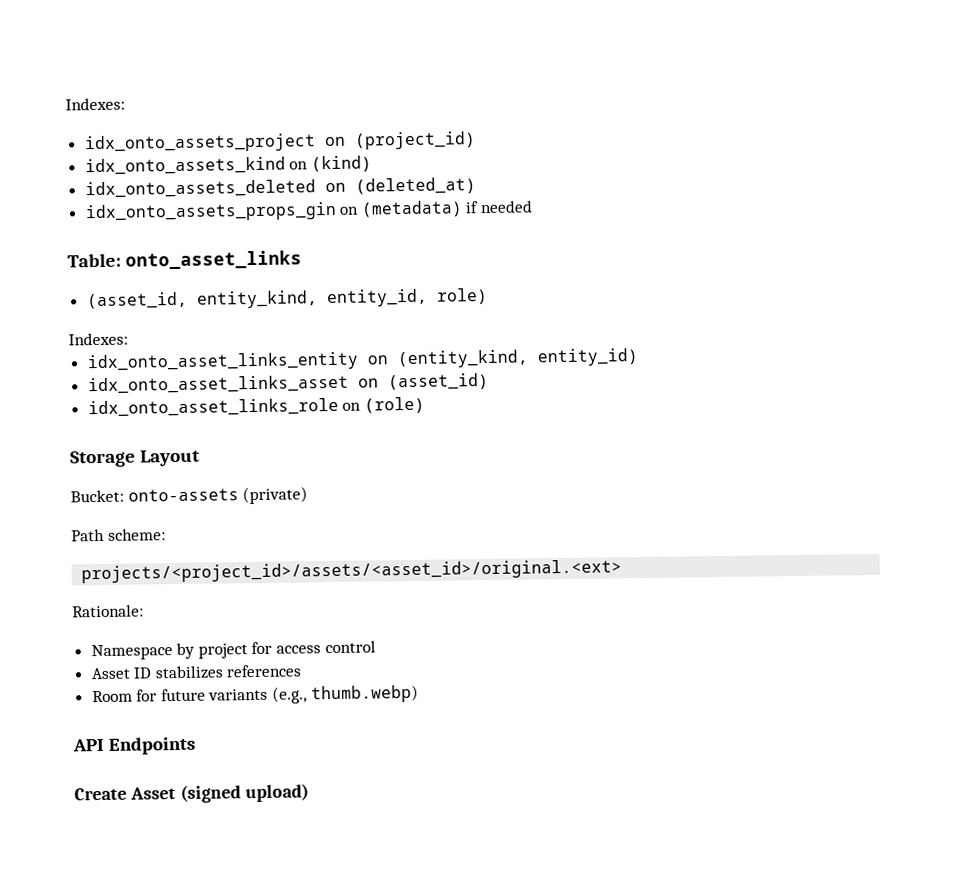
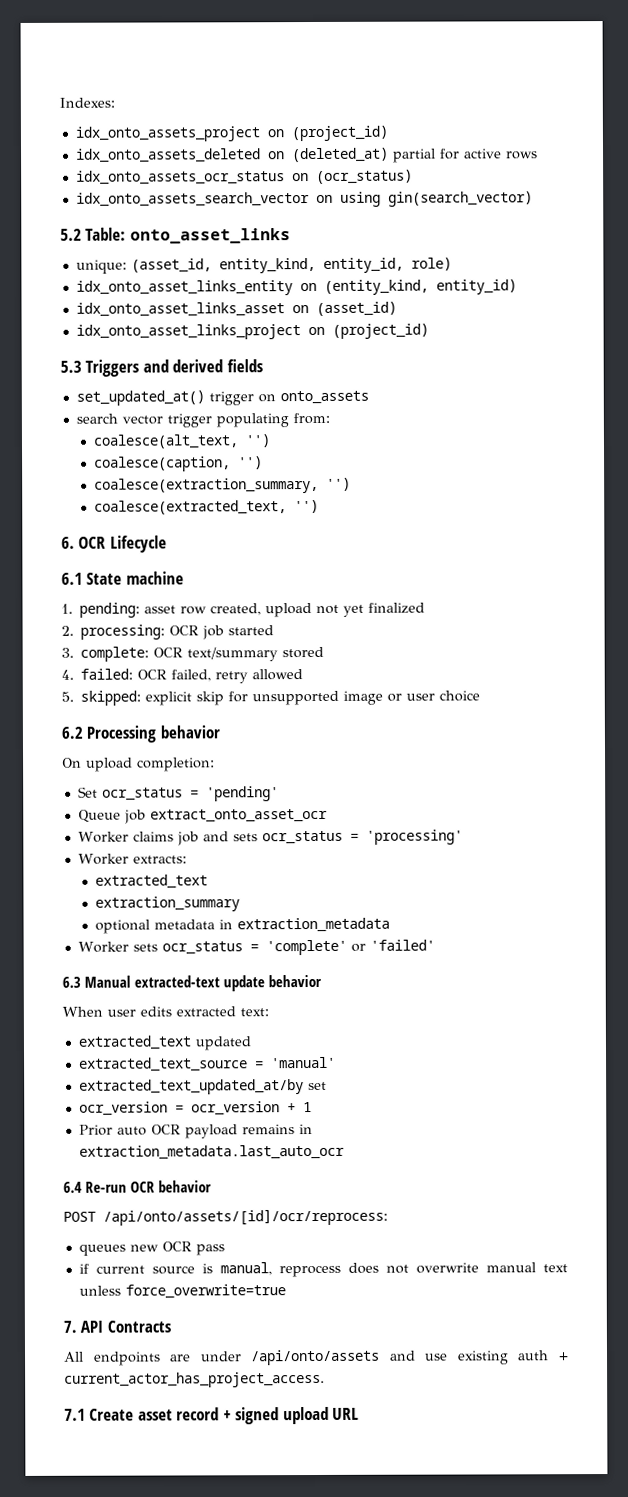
[84,155,372,176] // idx_onto_assets_kind on (kind) -> (388, 133) none
[84,200,534,223] // idx_onto_assets_props_gin on (metadata) if needed // -> [392,148,538,163] [75,169,413,185] [75,191,533,207] [60,228,82,241] partial for active rows // idx_onto_assets_ocr_status on (ocr_status) // idx_onto_assets_search_vector on using gin(search_vector) // 5.2
(302, 260) none -> [75,259,127,274] unique:
[68,332,128,346] // Indexes: -> (452, 264) none
[87,396,425,418] [70,449,200,468] [70,486,309,505] [71,528,166,542] [81,559,623,584] [72,604,144,618] [90,640,376,661] [90,664,303,680] [91,684,419,704] [72,736,196,755] [74,783,309,803] idx_onto_asset_links_role on (role) // Storage Layout // Bucket: onto-assets (private) // Path scheme: // projects/<project_id>/assets/<asset_id>/original.<ext> // Rationale: // Namespace by project for access control // Asset ID stabilizes references // Room for future variants (e.g., thumb.webp) // API Endpoints // Create Asset (signed upload) -> [75,323,429,340] [60,359,263,377] [75,390,369,406] [75,412,330,428] [93,434,272,449] [94,456,264,472] [94,477,352,494] [94,499,320,515] [61,535,167,553] [61,571,184,585] [61,602,426,618] [61,624,275,640] [61,646,325,662] [61,668,304,684] [61,690,481,706] [61,725,220,743] [62,757,215,772] [77,786,279,802] [77,808,328,824] [77,829,463,846] [77,853,187,865] [95,874,209,889] [95,896,241,912] [95,917,391,934] [77,939,435,956] [62,974,323,992] [62,1006,269,1017] [77,1035,252,1051] [78,1056,336,1072] [78,1079,327,1095] [78,1101,312,1116] [78,1124,313,1139] [78,1144,345,1160] [63,1180,213,1193] [63,1208,388,1226] [78,1241,225,1256] [78,1262,568,1278] [78,1284,286,1299] [63,1320,171,1333] [63,1349,569,1366] [64,1371,325,1388] [64,1406,360,1425] idx_onto_asset_links_project on (project_id) // 5.3 Triggers and derived fields // set_updated_at() trigger on onto_assets // search vector trigger populating from: // coalesce(alt_text, '') // coalesce(caption, '') // coalesce(extraction_summary, '') // coalesce(extracted_text, '') // 6. OCR Lifecycle // 6.1 State machine // 1. pending: asset row created, upload not yet finalized // 2. processing: OCR job started // 3. complete: OCR text/summary stored // 4. failed: OCR failed, retry allowed // 5. skipped: explicit skip for unsupported image or user choice // 6.2 Processing behavior // On upload completion: // Set ocr_status = 'pending' // Queue job extract_onto_asset_ocr // Worker claims job and sets ocr_status = 'processing' // Worker extracts: // extracted_text // extraction_summary // optional metadata in extraction_metadata // Worker sets ocr_status = 'complete' or 'failed' // 6.3 Manual extracted-text update behavior // When user edits extracted text: // extracted_text updated // extracted_text_source = 'manual' // extracted_text_updated_at/by set // ocr_version = ocr_version + 1 // Prior auto OCR payload remains in extraction_metadata.last_auto_ocr // 6.4 Re-run OCR behavior // POST /api/onto/assets/[id]/ocr/reprocess: // queues new OCR pass // if current source is manual, reprocess does not overwrite manual text unless force_overwrite=true // 7. API Contracts // All endpoints are under /api/onto/assets and use existing auth + current_actor_has_project_access. // 7.1 Create asset record + signed upload URL

